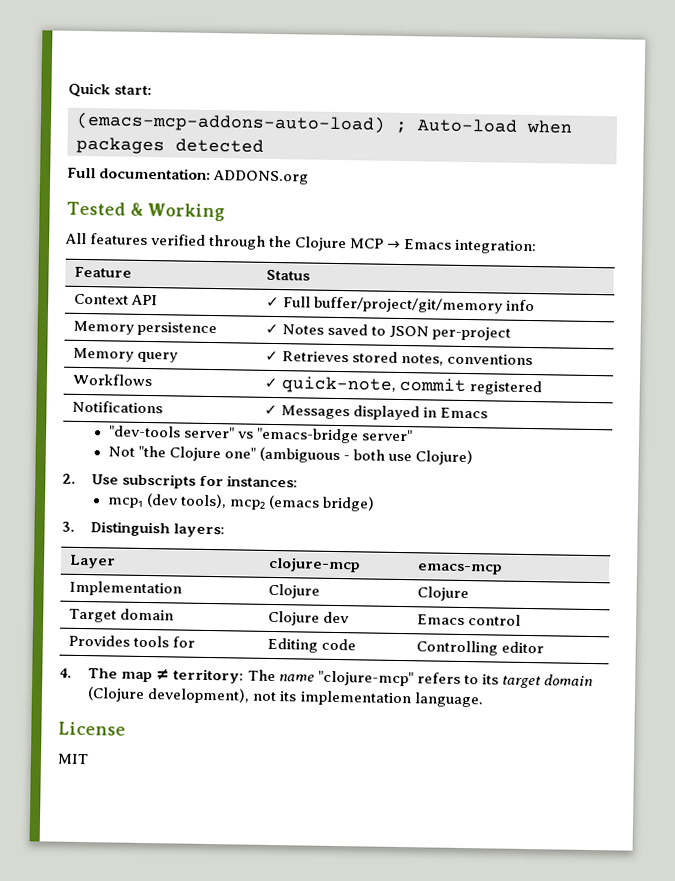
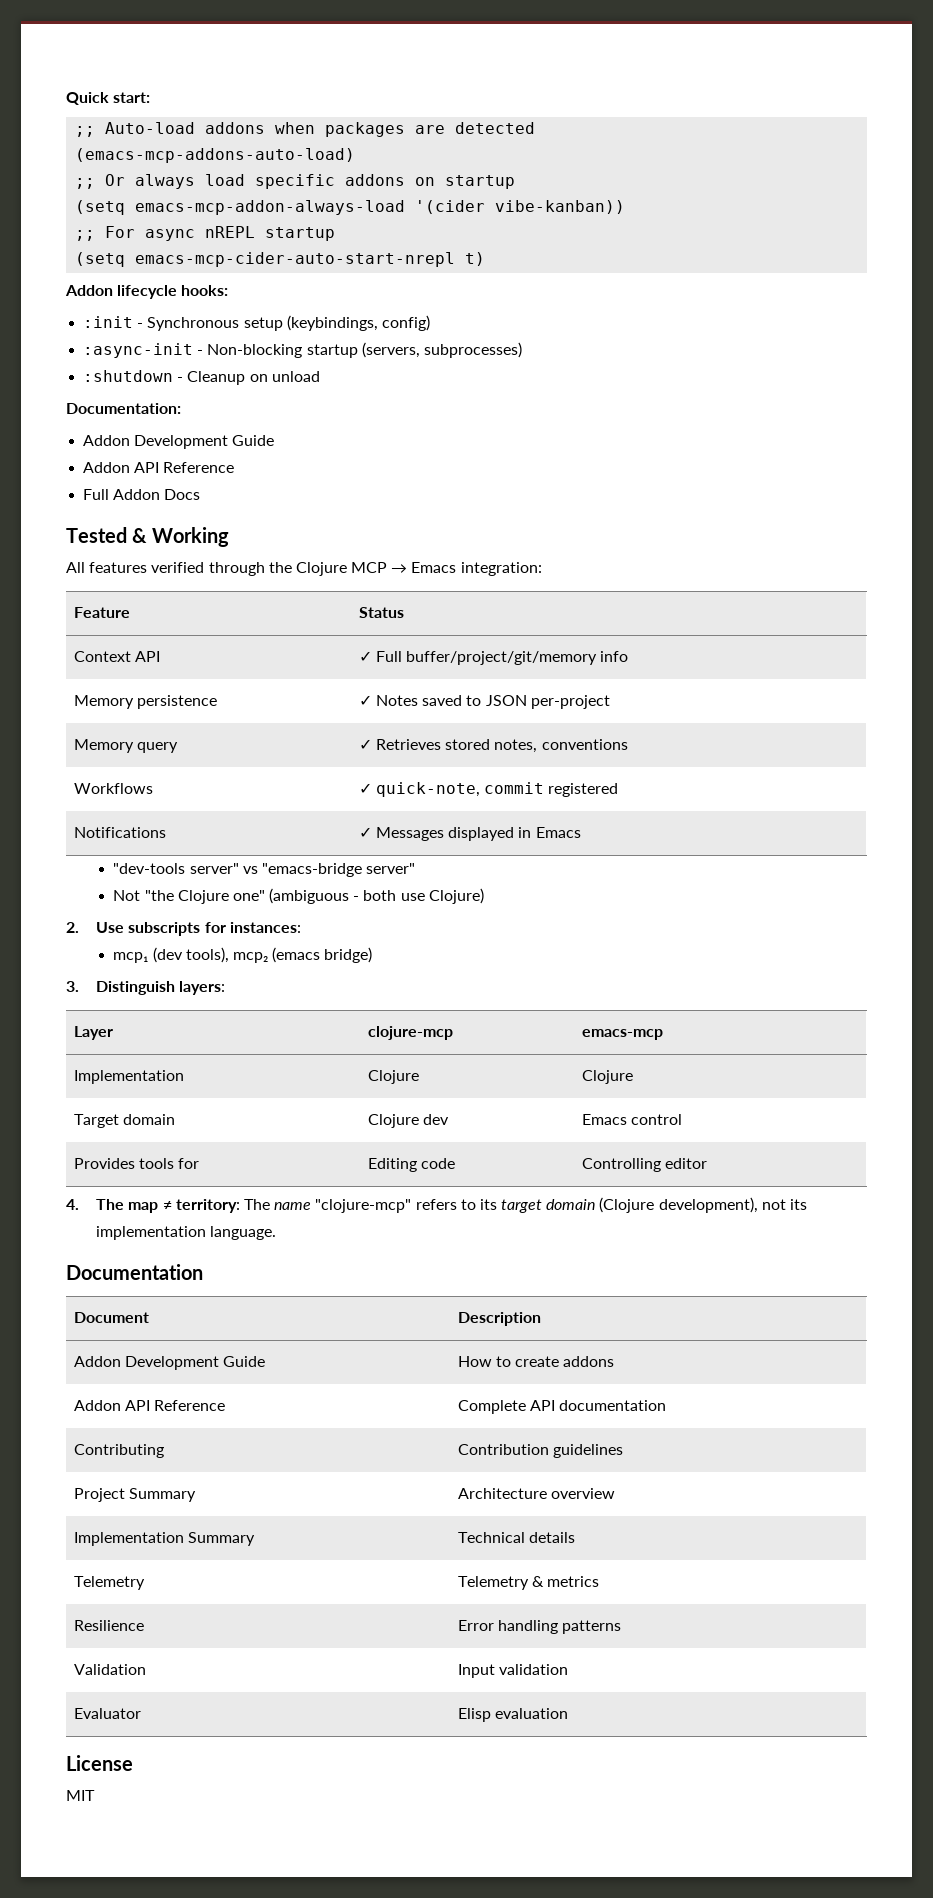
[76,111,518,134] (emacs-mcp-addons-auto-load) ; Auto-load -> [75,122,266,137] ;; Auto-load addons
(165, 145) none -> [415,125,446,134] are
[67,167,310,185] // Full documentation: ADDONS.org -> [75,148,356,163] [75,174,516,189] [75,200,626,215] [75,226,336,241] [75,252,486,267] [65,285,229,299] [83,315,430,331] [83,342,522,358] [83,370,320,385] [66,403,181,414] [83,435,275,449] [83,462,235,473] [83,489,201,500] // (emacs-mcp-addons-auto-load) // ;; Or always load specific addons on startup // (setq emacs-mcp-addon-always-load '(cider vibe-kanban)) // ;; For async nREPL startup // (setq emacs-mcp-cider-auto-start-nrepl t) // Addon lifecycle hooks: // :init - Synchronous setup (keybindings, config) // :async-init - Non-blocking startup (servers, subprocesses) // :shutdown - Cleanup on unload // Documentation: // Addon Development Guide // Addon API Reference // Full Addon Docs
(484, 700) none -> [66,1264,203,1280] [73,1312,149,1323] [457,1312,541,1326] [73,1356,266,1370] [457,1356,615,1367] [73,1400,226,1411] [457,1400,667,1414] [73,1444,164,1458] [457,1444,623,1458] [73,1488,196,1502] [457,1488,615,1499] [73,1532,255,1546] [457,1532,575,1543] [73,1576,145,1590] [457,1576,600,1590] [73,1620,144,1631] [457,1620,622,1634] [73,1664,146,1675] [457,1664,568,1678] [73,1708,141,1719] [457,1708,568,1722] // Documentation // Document | Description // Addon Development Guide | How to create addons // Addon API Reference | Complete API documentation // Contributing | Contribution guidelines // Project Summary | Architecture overview // Implementation Summary | Technical details // Telemetry | Telemetry & metrics // Resilience | Error handling patterns // Validation | Input validation // Evaluator | Elisp evaluation

